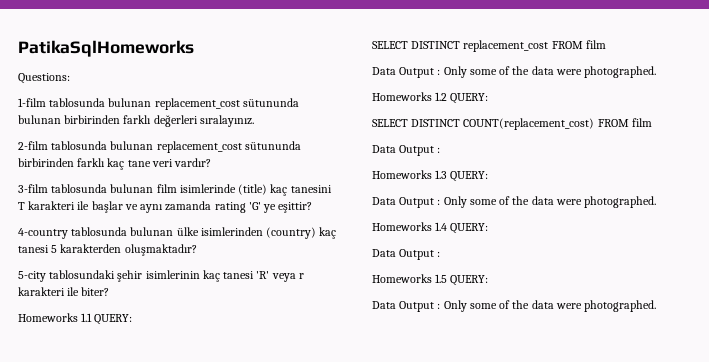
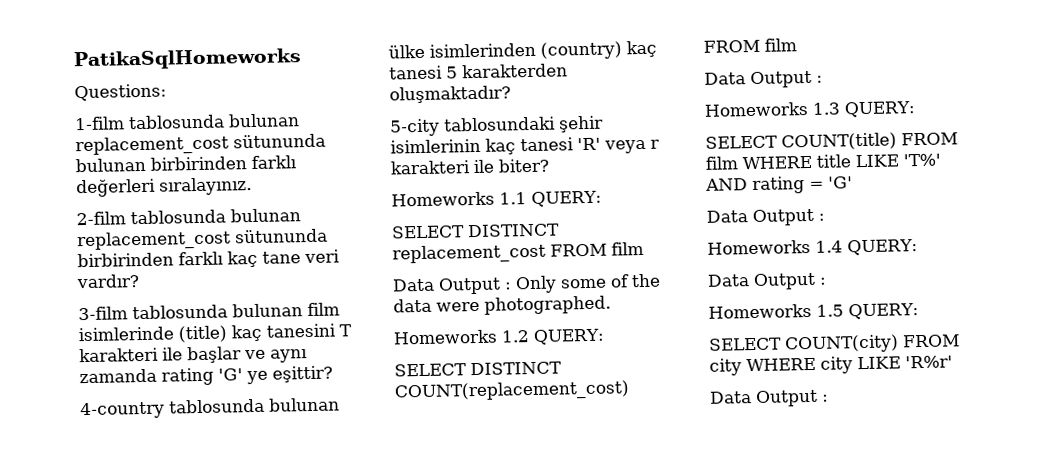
[372,196,657,208] Data Output : Only some of the data were photographed. -> [705,132,958,151] [705,153,941,170] [705,176,853,195] [706,208,825,227] SELECT COUNT(title) FROM film WHERE title LIKE 'T%' AND rating = 'G' // Data Output :
[372,300,657,312] Data Output : Only some of the data were photographed. -> [709,334,960,354] [709,355,953,376] [709,389,829,407] SELECT COUNT(city) FROM city WHERE city LIKE 'R%r' // Data Output :

